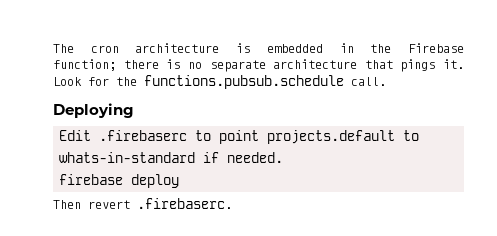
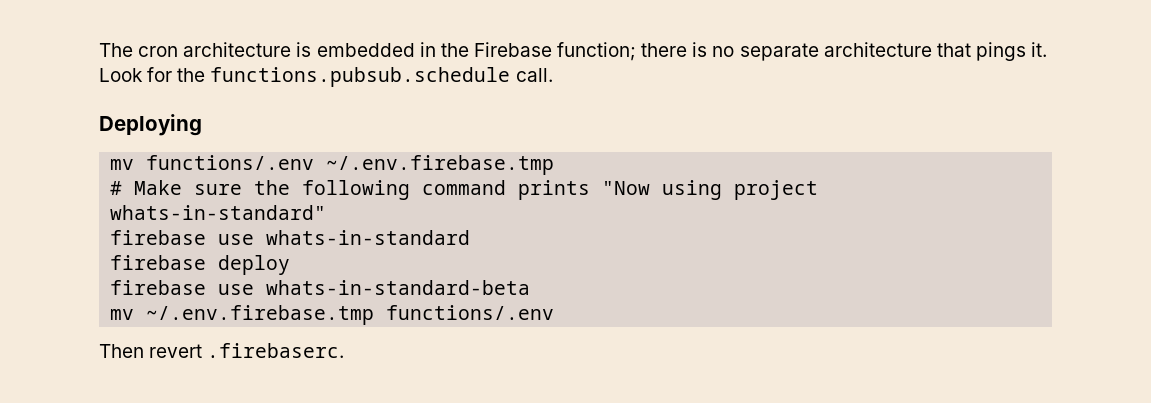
[59,130,420,144] Edit .firebaserc to point projects.default to -> [110,155,555,175] [110,180,819,200] [110,205,327,220] [110,230,255,245] mv functions/.env ~/.env.firebase.tmp // # Make sure the following command prints "Now using project whats-in-standard" // firebase use
[203,152,284,163] if needed. -> (471, 237) none
(180, 181) none -> [110,280,531,295] [110,305,555,325] // firebase use whats-in-standard-beta // mv ~/.env.firebase.tmp functions/.env

